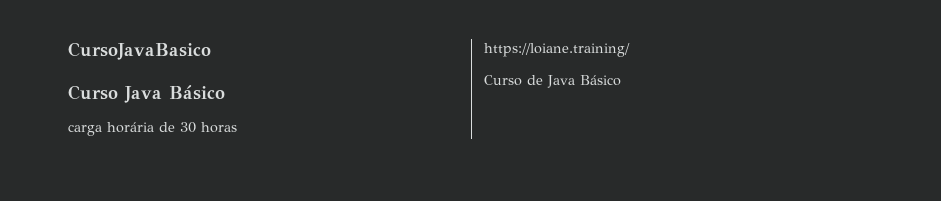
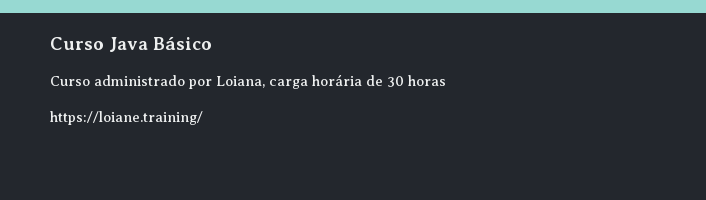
[68,42,211,60] CursoJavaBasico // -> (50, 43) none
(225, 92) none -> [50,75,265,89] Curso administrado por Loiana,
[484,75,621,88] // Curso de Java Básico -> (203, 118) none

